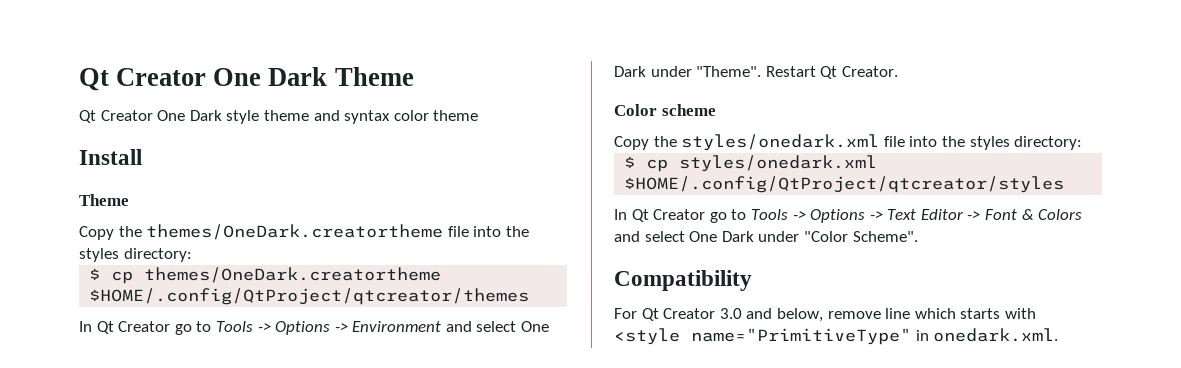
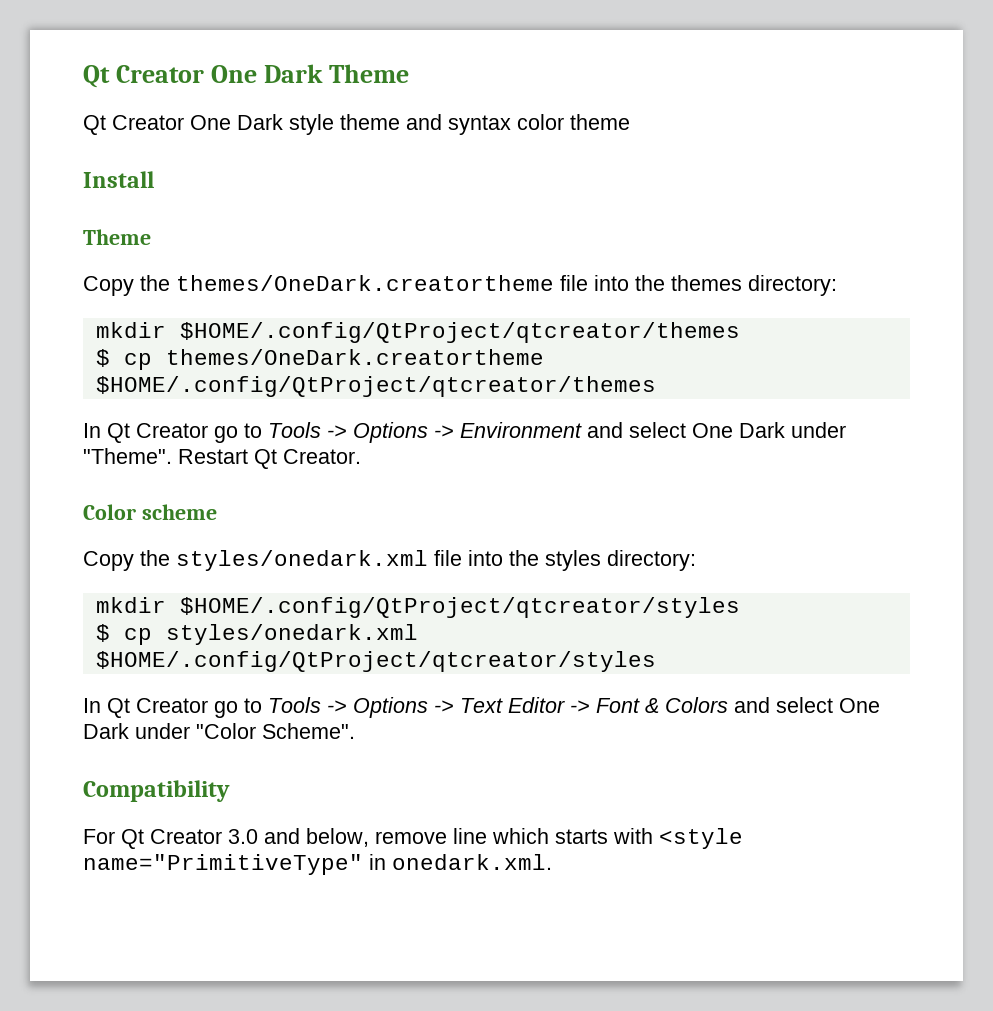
[79,248,192,262] styles directory: -> [671,275,837,296] [95,322,740,343] themes directory: // mkdir $HOME/.config/QtProject/qtcreator/themes
(1083, 143) none -> [95,597,740,618] // mkdir $HOME/.config/QtProject/qtcreator/styles

